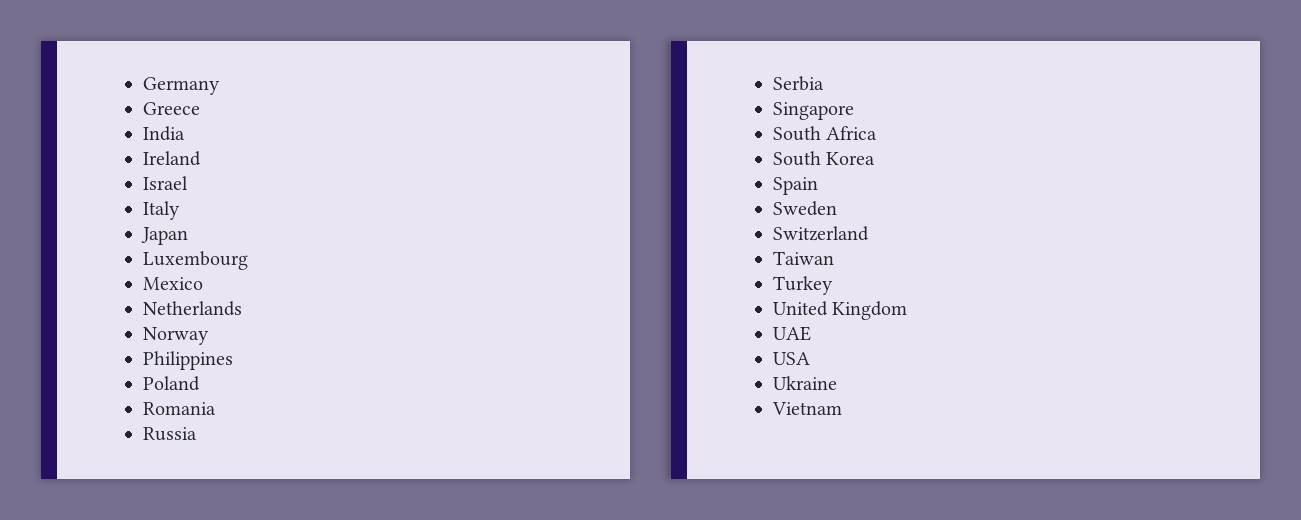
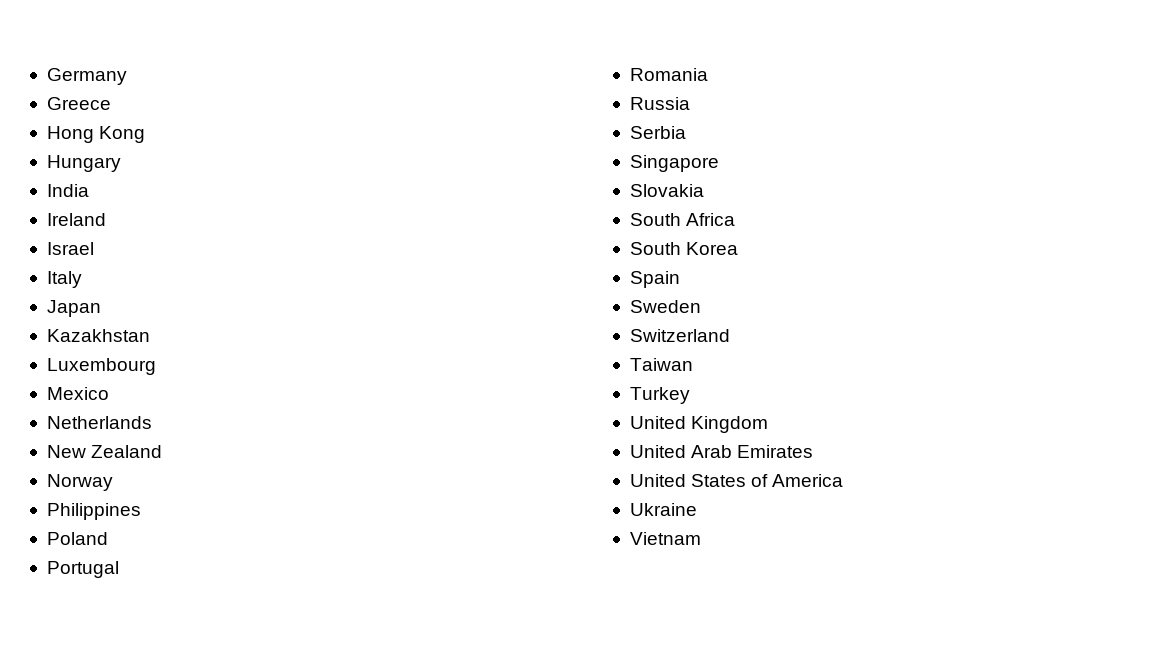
(200, 108) none -> [46,126,146,143] [46,155,121,172] // Hong Kong // Hungary
(188, 236) none -> [46,329,150,342] // Kazakhstan
(242, 308) none -> [46,445,163,458] // New Zealand
(200, 383) none -> [46,561,119,578] // Portugal
(854, 111) none -> [629,184,704,197] // Slovakia
[773,326,811,341] [773,352,810,365] UAE // USA -> [629,445,814,458] [629,474,844,487] United Arab Emirates // United States of America

